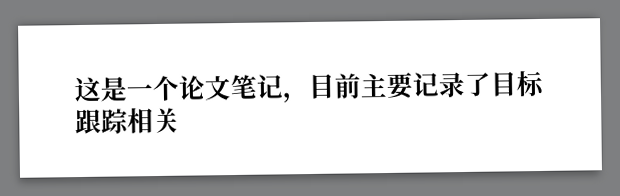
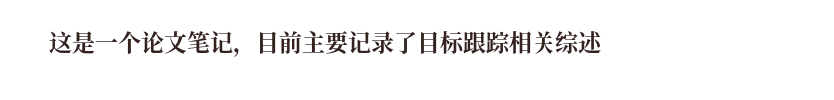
(180, 120) none -> [555,31,603,54] 综述

